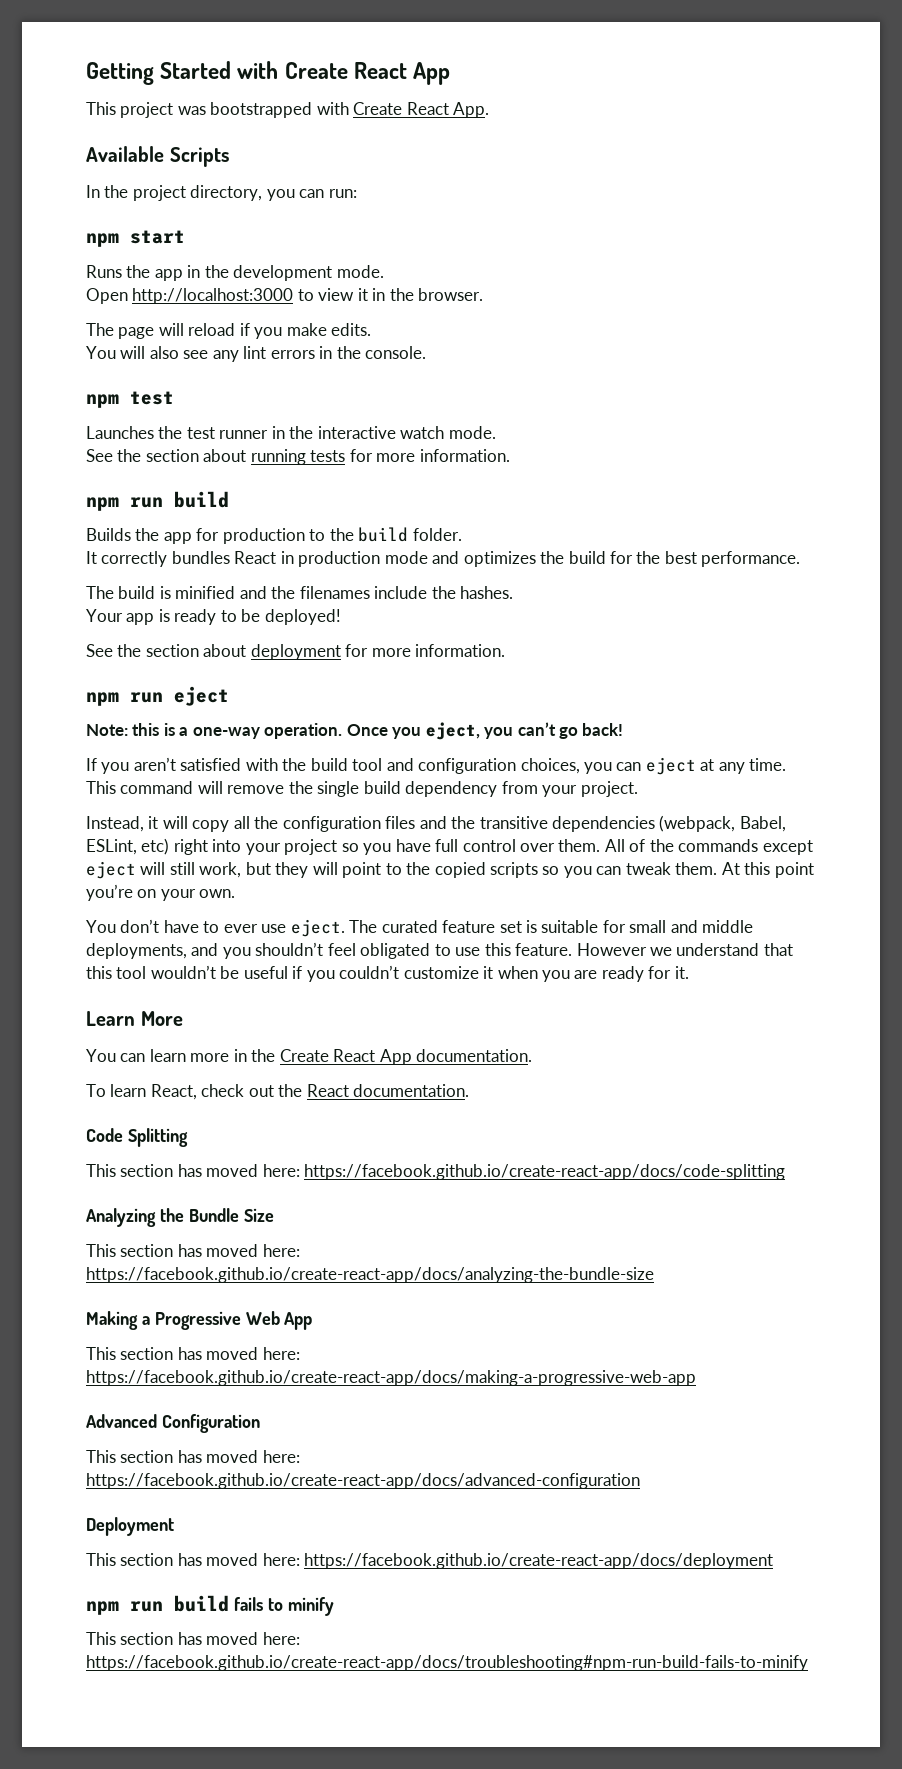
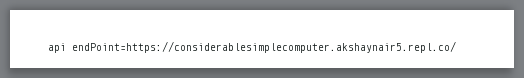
[86,61,451,85] [86,102,490,118] [86,146,229,167] [86,185,357,201] [86,230,185,247] [86,265,384,281] [86,288,484,304] [86,323,372,339] [86,346,427,362] [86,391,174,408] [86,426,496,439] [86,449,510,465] [86,491,229,511] [86,527,462,544] [86,551,801,567] [86,586,514,599] [86,609,341,625] [86,644,506,660] [86,686,229,706] [86,722,624,740] [86,757,787,775] [86,781,638,797] [86,815,786,832] [86,838,813,855] [86,861,814,879] [86,884,236,901] [86,919,754,937] [86,942,793,959] [86,965,689,982] [86,1011,183,1026] [86,1049,533,1065] [86,1084,470,1100] [86,1128,188,1147] [86,1164,786,1180] [86,1208,274,1227] [86,1244,300,1257] [86,1267,654,1283] [86,1311,313,1330] [86,1347,300,1360] [86,1370,696,1386] [86,1414,260,1433] [86,1450,300,1463] [86,1473,640,1489] [86,1517,174,1536] [86,1553,774,1569] [86,1595,334,1616] [86,1632,300,1645] [86,1655,808,1671] Getting Started with Create React App // This project was bootstrapped with Create React App. // Available Scripts // In the project directory, you can run: // npm start // Runs the app in the development mode. // Open http://localhost:3000 to view it in the browser. // The page will reload if you make edits. // You will also see any lint errors in the console. // npm test // Launches the test runner in the interactive watch mode. // See the section about running tests for more information. // npm run build // Builds the app for production to the build folder. // It correctly bundles React in production mode and optimizes the build for the best performance. // The build is minified and the filenames include the hashes. // Your app is ready to be deployed! // See the section about deployment for more information. // npm run eject // Note: this is a one-way operation. Once you eject, you can’t go back! // If you aren’t satisfied with the build tool and configuration choices, you can eject at any time. This command will remove the single build dependency from your project. // Instead, it will copy all the configuration files and the transitive dependencies (webpack, Babel, ESLint, etc) right into your project so you have full control over them. All of the commands except eject will still work, but they will point to the copied scripts so you can tweak them. At this point you’re on your own. // You don’t have to ever use eject. The curated feature set is suitable for small and middle deployments, and you shouldn’t feel obligated to use this feature. However we understand that this tool wouldn’t be useful if you couldn’t customize it when you are ready for it. // Learn More // You can learn more in the Create React App documentation. // To learn React, check out the React documentation. // Code Splitting // This section has moved here: https://facebook.github.io/create-react-app/docs/code-splitting // Analyzing the Bundle Size // This section has moved here: https://facebook.github.io/create-react-app/docs/analyzing-the-bundle-size // Making a Progressive Web App // This section has moved here: https://facebook.github.io/create-react-app/docs/making-a-progressive-web-app // Advanced Configuration // This section has moved here: https://facebook.github.io/create-react-app/docs/advanced-configuration // Deployment // This section has moved here: https://facebook.github.io/create-react-app/docs/deployment // npm run build fails to minify // This section has moved here: https://facebook.github.io/create-react-app/docs/troubleshooting#npm-run-build-fails-to-minify -> [48,41,456,53] api endPoint=https://considerablesimplecomputer.akshaynair5.repl.co/

